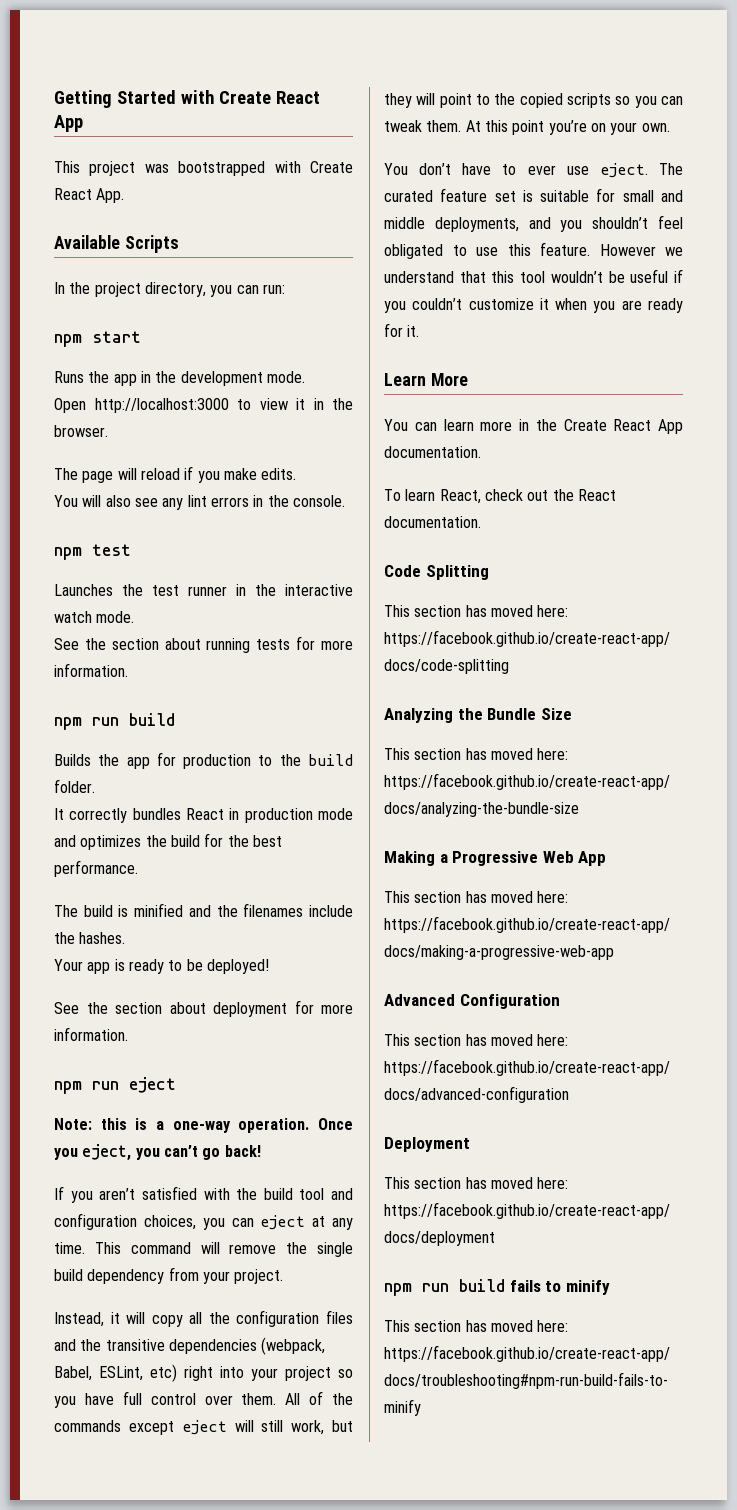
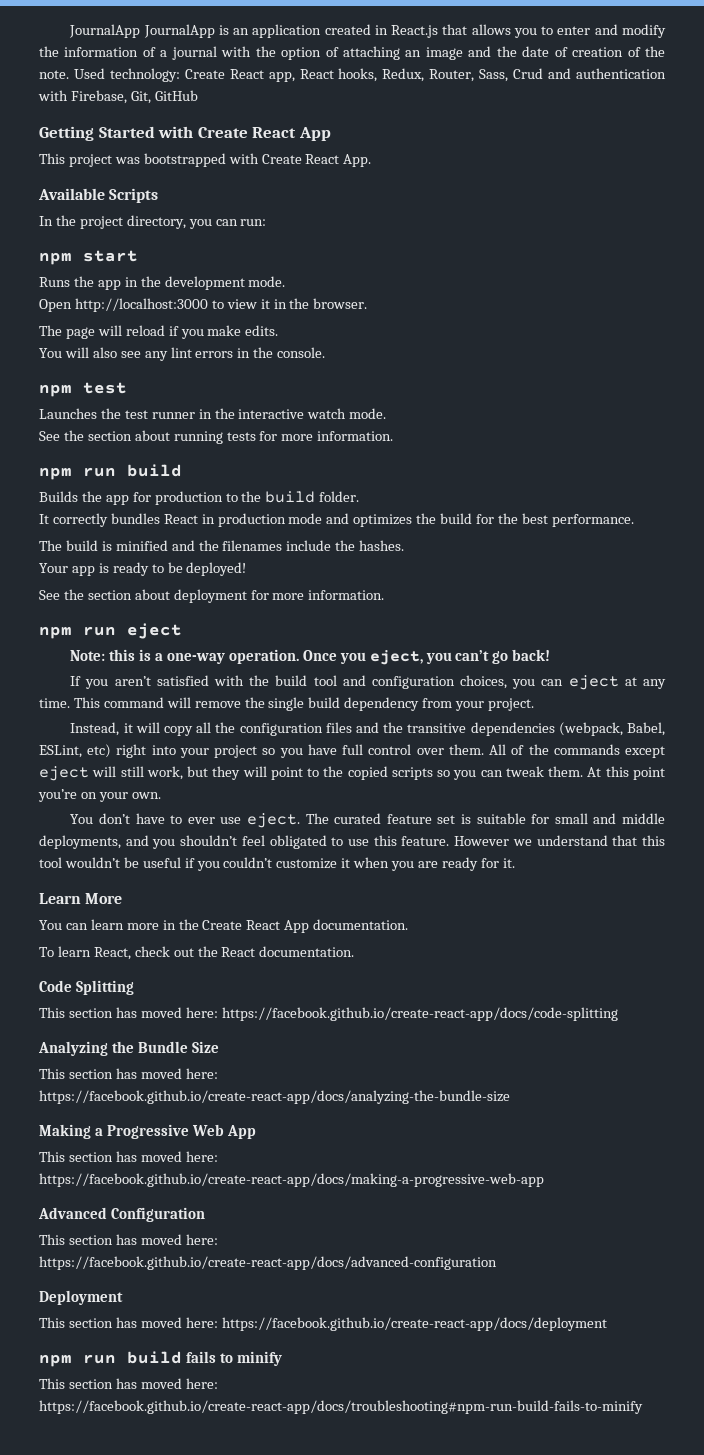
(54, 99) none -> [69,24,667,38] [39,46,666,60] [39,68,666,82] [38,90,198,104] JournalApp JournalApp is an application created in React.js that allows you to enter and modify the information of a journal with the option of attaching an image and the date of creation of the note. Used technology: Create React app, React hooks, Redux, Router, Sass, Crud and authentication with Firebase, Git, GitHub //

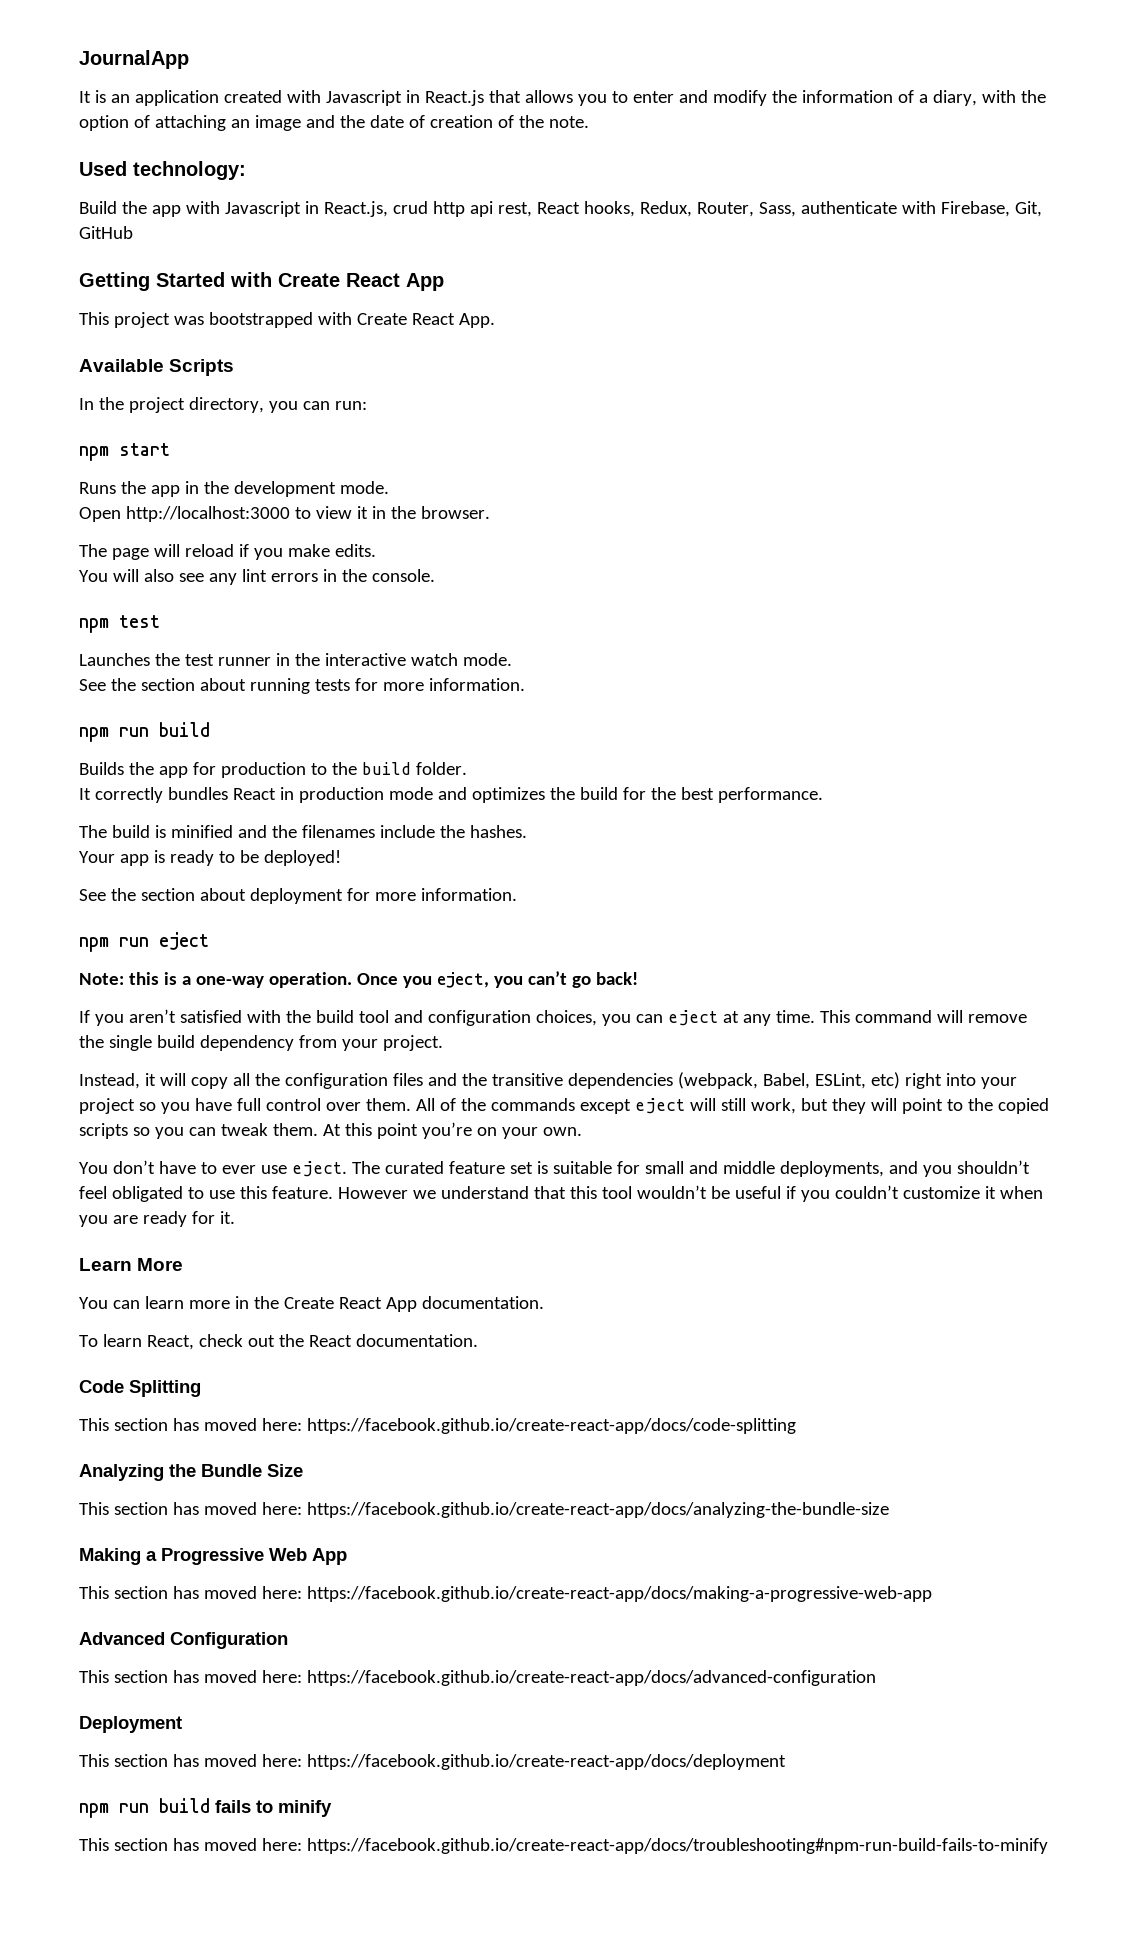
[69,24,215,38] JournalApp JournalApp -> [79,50,189,69] [79,91,91,103] JournalApp // It
(371, 29) none -> [286,90,402,106] with Javascript
[171,46,217,60] journal -> [932,90,977,106] diary,
(69, 74) none -> (589, 122) //
[184,69,295,82] Create React app, -> [79,201,532,217] // Build the app with Javascript in React.js, crud http api rest,
[513,68,666,79] Crud and authentication -> [800,201,897,214] authenticate

